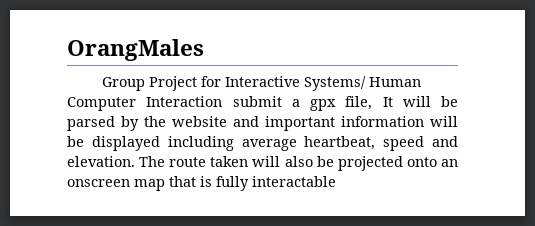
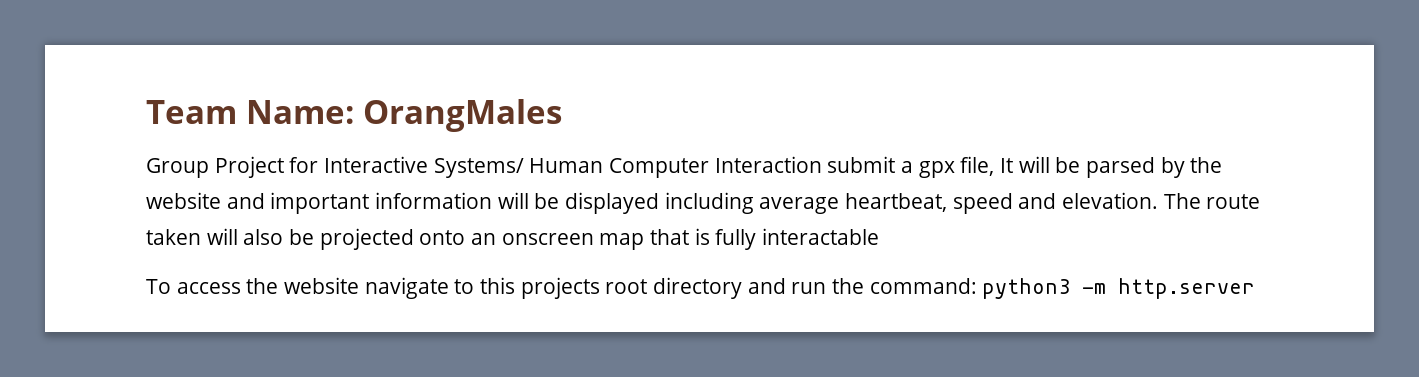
(67, 50) none -> [146,100,354,124] Team Name:
(336, 181) none -> [146,277,1256,299] // To access the website navigate to this projects root directory and run the command: python3 -m http.server

